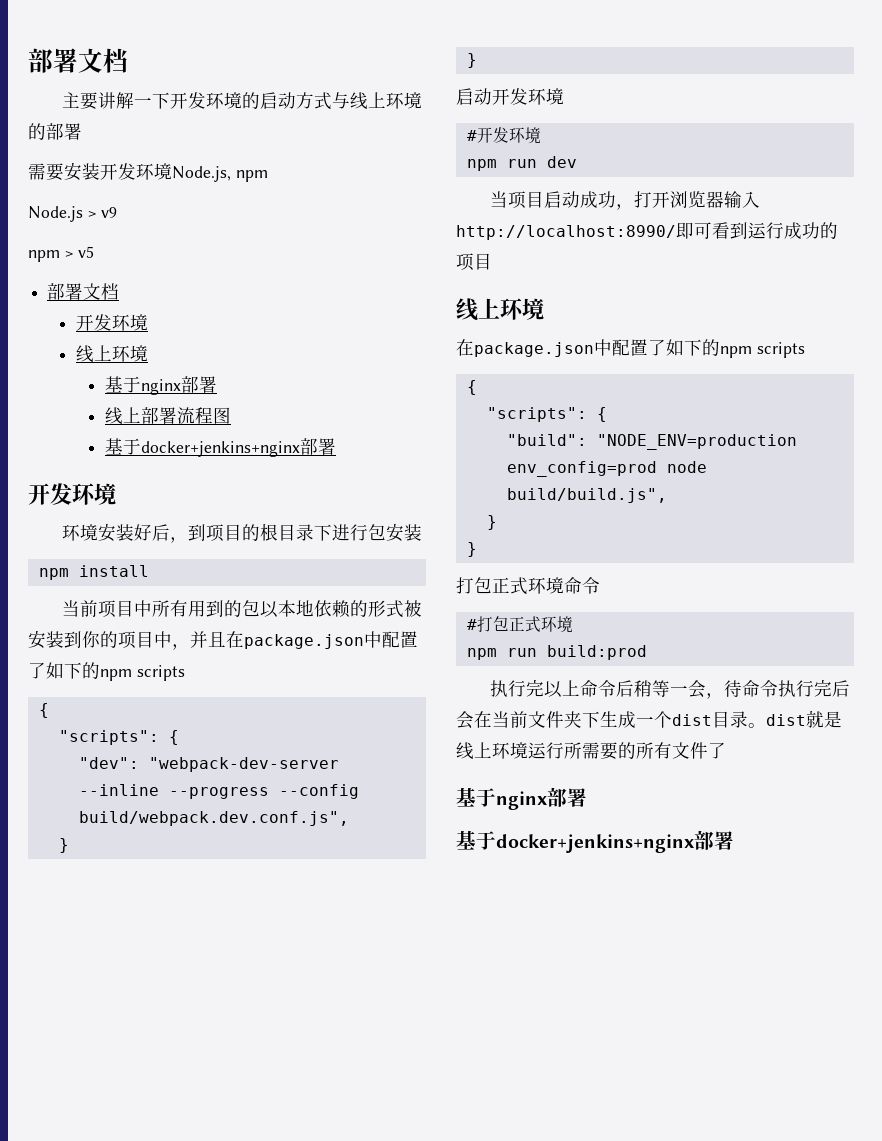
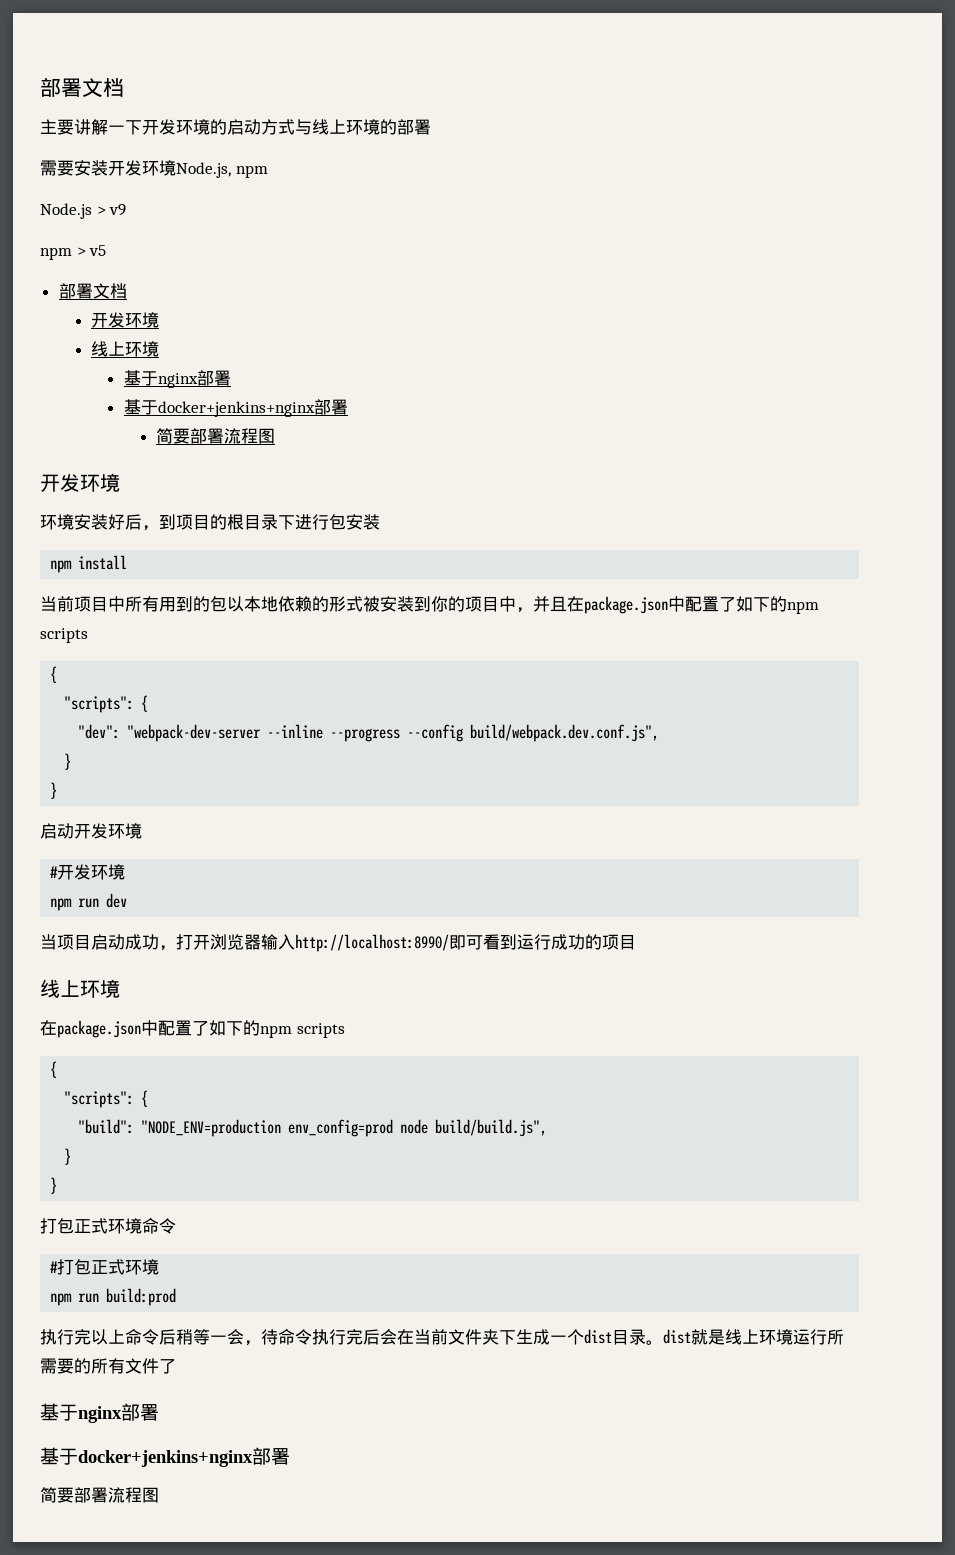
[104,407,231,425] [104,438,336,457] 线上部署流程图 // 基于docker+jenkins+nginx部署 -> [123,399,348,417] [155,428,275,444] 基于docker+jenkins+nginx部署 // 简要部署流程图
(734, 840) none -> [40,1487,159,1503] // 简要部署流程图

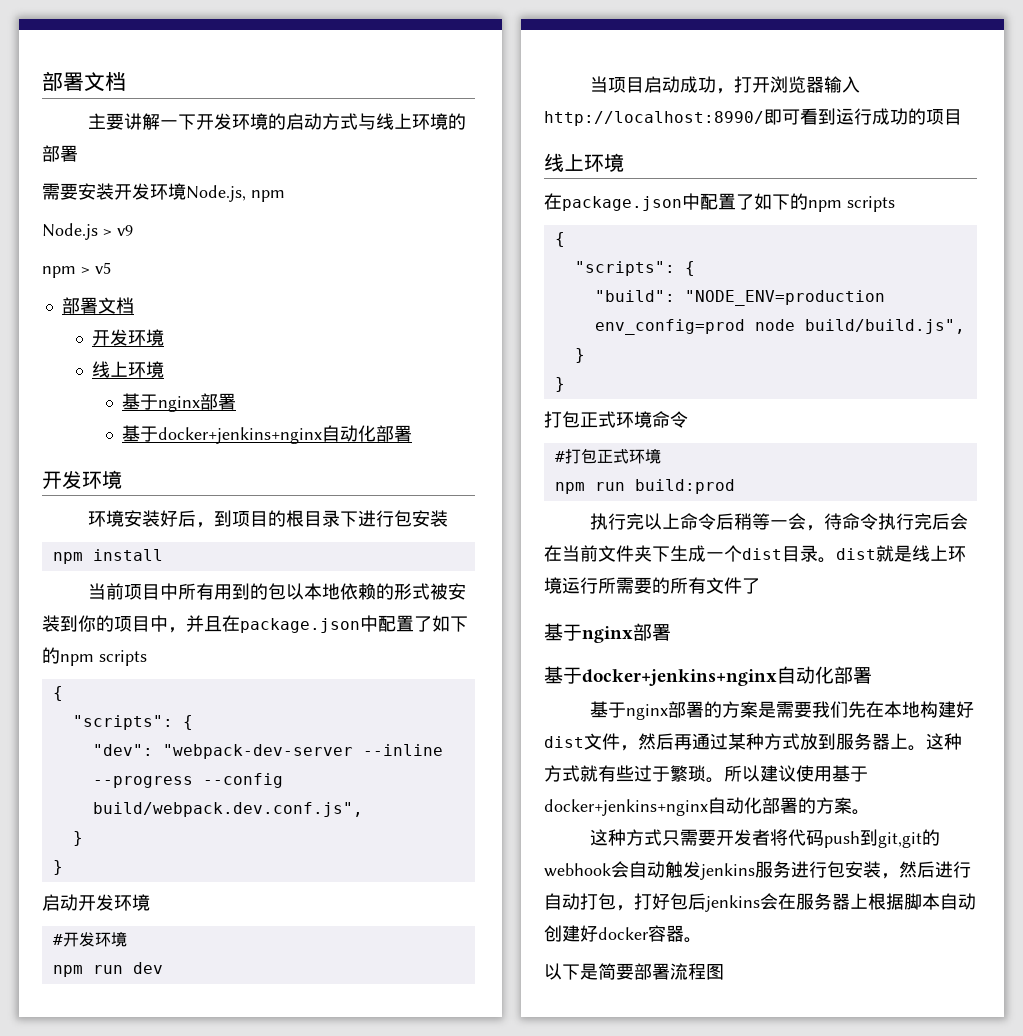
[313,399,348,415] [155,428,275,444] 部署 // 简要部署流程图 -> [322,425,413,442] 自动化部署
[252,1447,290,1465] 部署 // -> [777,666,872,684] [589,701,974,720] [544,733,962,751] [544,765,868,783] [544,797,870,816] [589,829,940,848] [544,861,971,880] [544,893,976,912] [544,925,702,943] [544,963,598,980] 自动化部署 // 基于nginx部署的方案是需要我们先在本地构建好dist文件，然后再通过某种方式放到服务器上。这种方式就有些过于繁琐。所以建议使用基于docker+jenkins+nginx自动化部署的方案。 // 这种方式只需要开发者将代码push到git,git的webhook会自动触发jenkins服务进行包安装，然后进行自动打包，打好包后jenkins会在服务器上根据脚本自动创建好docker容器。 // 以下是

